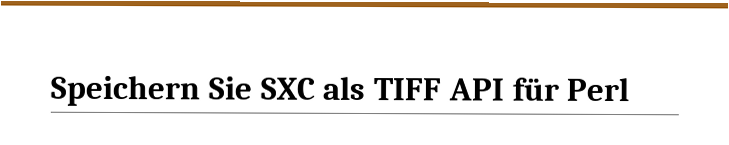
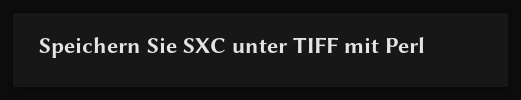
[322,76,559,101] als TIFF API für -> [232,37,380,53] unter TIFF mit

